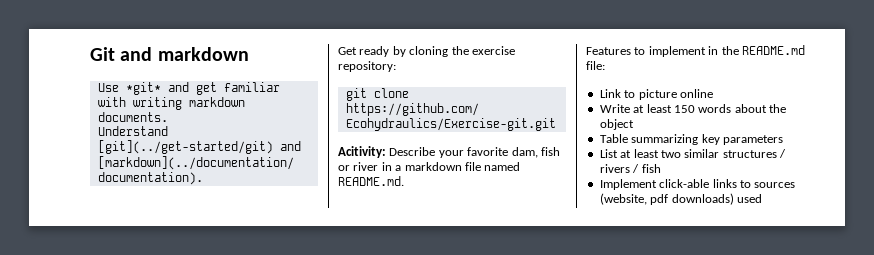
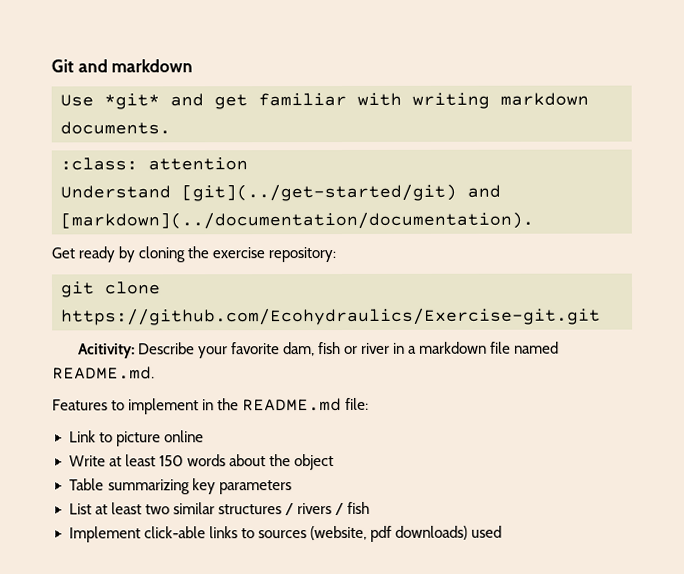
(168, 117) none -> [60,157,248,171] // :class: attention

